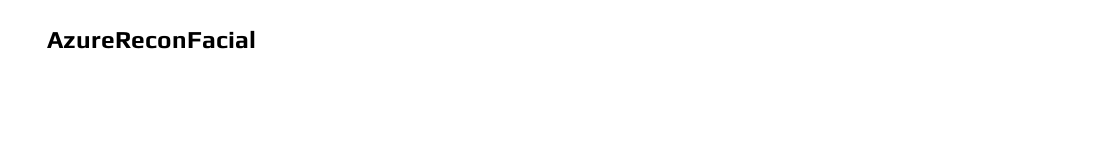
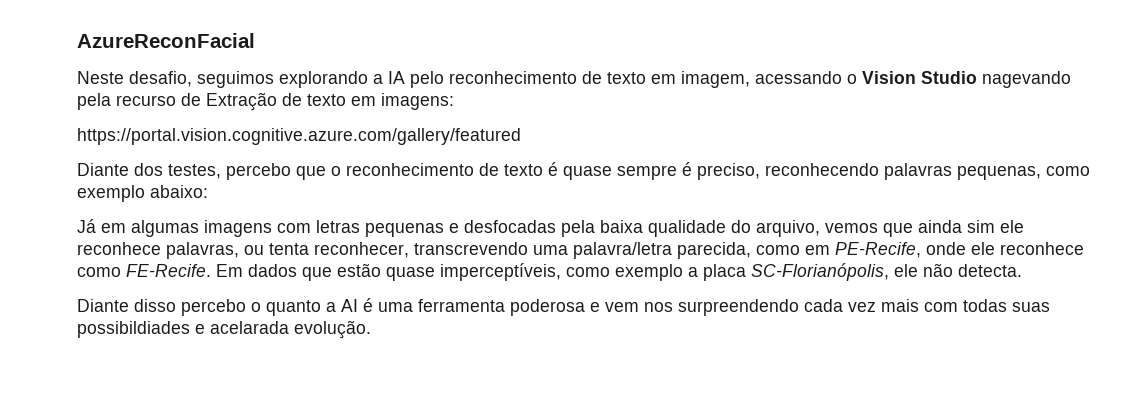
(256, 39) none -> [77,71,1071,88] [77,92,454,111] [77,128,521,145] [77,162,1090,180] [77,185,208,202] [77,219,1024,237] [77,242,1084,259] [77,263,1022,281] [77,298,1050,316] [77,320,371,339] // Neste desafio, seguimos explorando a IA pelo reconhecimento de texto em imagem, acessando o Vision Studio nagevando pela recurso de Extração de texto em imagens: // https://portal.vision.cognitive.azure.com/gallery/featured // Diante dos testes, percebo que o reconhecimento de texto é quase sempre é preciso, reconhecendo palavras pequenas, como exemplo abaixo: // Já em algumas imagens com letras pequenas e desfocadas pela baixa qualidade do arquivo, vemos que ainda sim ele reconhece palavras, ou tenta reconhecer, transcrevendo uma palavra/letra parecida, como em PE-Recife, onde ele reconhece como FE-Recife. Em dados que estão quase imperceptíveis, como exemplo a placa SC-Florianópolis, ele não detecta. // Diante disso percebo o quanto a AI é uma ferramenta poderosa e vem nos surpreendendo cada vez mais com todas suas possibildiades e acelarada evolução.

